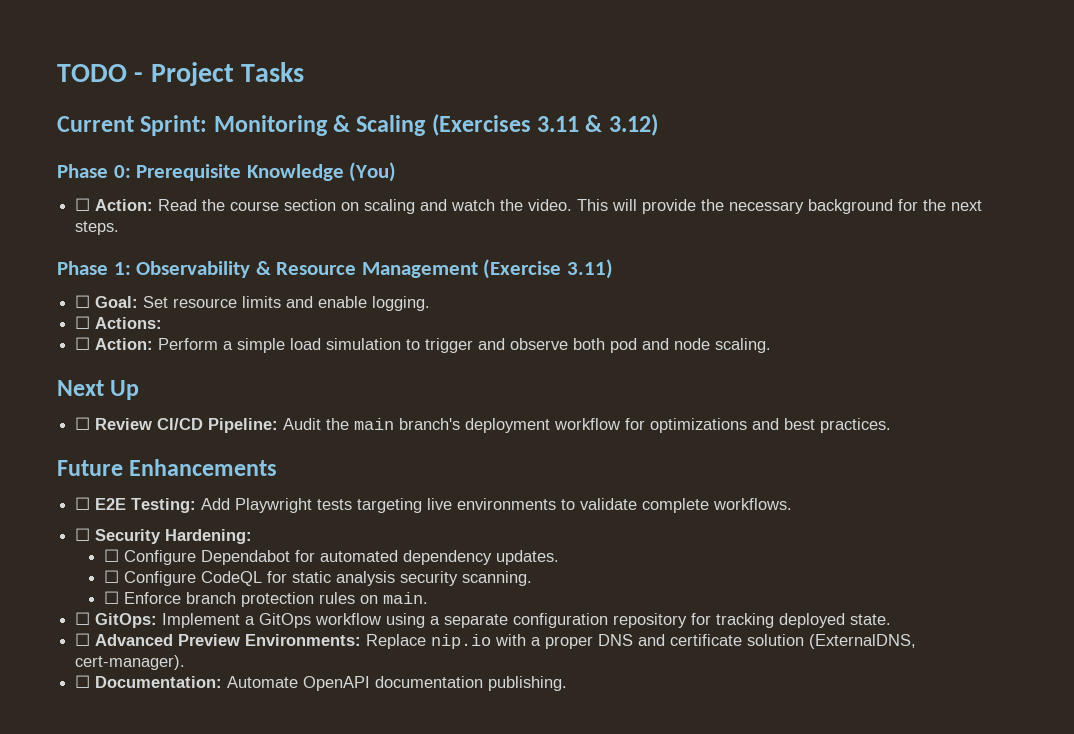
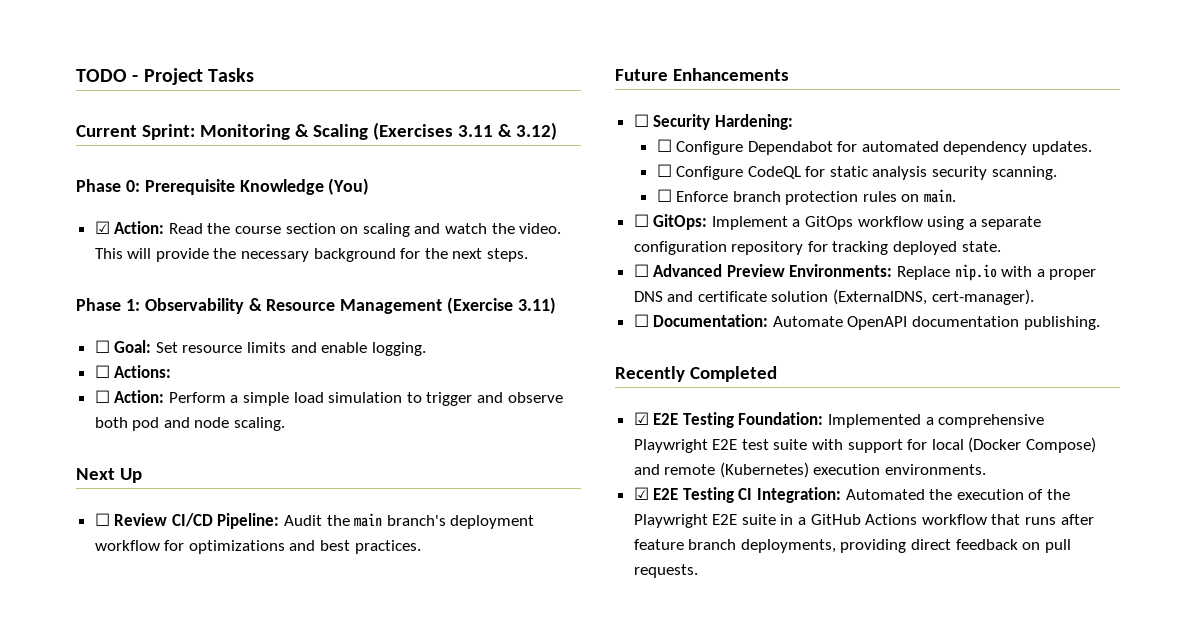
[75,198,91,211] ☐ -> [94,221,110,234] ☑
[75,497,793,513] // ☐ E2E Testing: Add Playwright tests targeting live environments to validate complete workflows. -> (789, 74) none
(568, 683) none -> [615,366,777,382] [633,412,1045,428] [633,437,1097,453] [633,462,987,478] [633,487,1071,503] [633,514,1094,528] [633,539,1071,553] [633,564,698,578] // Recently Completed // ☑ E2E Testing Foundation: Implemented a comprehensive Playwright E2E test suite with support for local (Docker Compose) and remote (Kubernetes) execution environments. // ☑ E2E Testing CI Integration: Automated the execution of the Playwright E2E suite in a GitHub Actions workflow that runs after feature branch deployments, providing direct feedback on pull requests.

